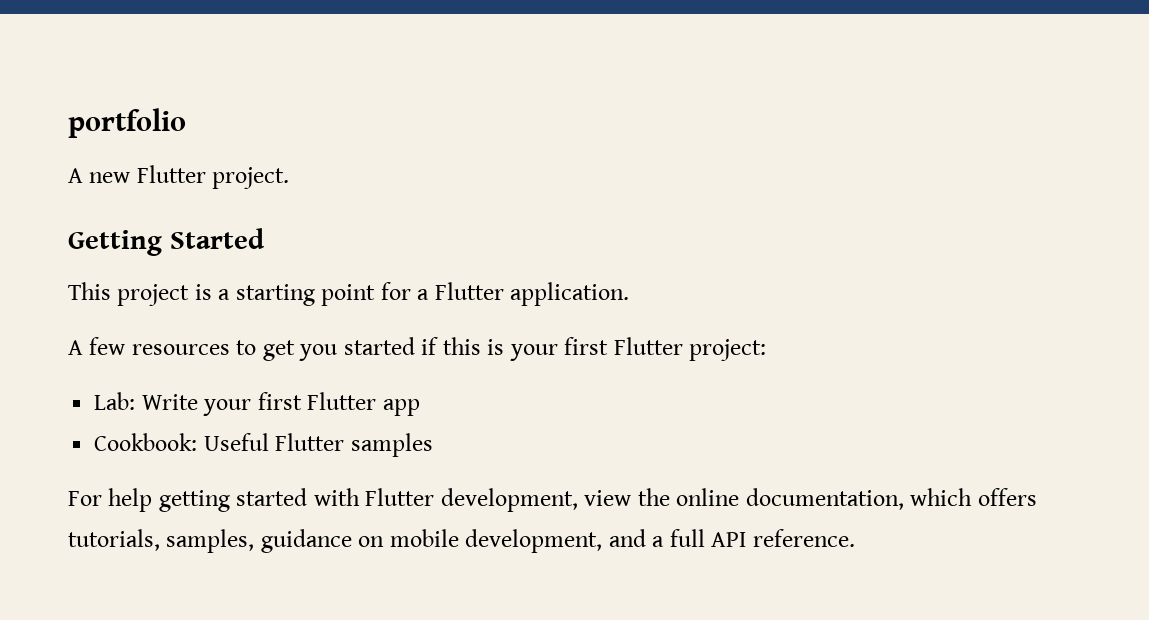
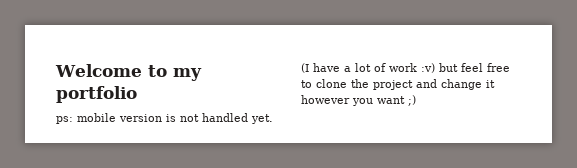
[68,108,186,138] [68,165,290,189] [68,228,265,256] [68,282,630,306] [68,337,767,361] [94,392,420,416] [94,433,433,457] [68,488,1037,512] [68,529,855,553] portfolio // A new Flutter project. // Getting Started // This project is a starting point for a Flutter application. // A few resources to get you started if this is your first Flutter project: // Lab: Write your first Flutter app // Cookbook: Useful Flutter samples // For help getting started with Flutter development, view the online documentation, which offers tutorials, samples, guidance on mobile development, and a full API reference. -> [55,64,202,81] [56,86,137,103] [56,113,273,124] [301,63,510,73] [301,79,495,90] [301,95,416,106] Welcome to my portfolio // ps: mobile version is not handled yet. (I have a lot of work :v) but feel free to clone the project and change it however you want ;)

